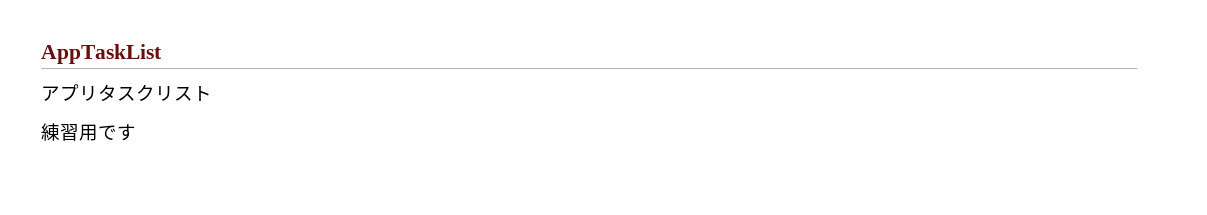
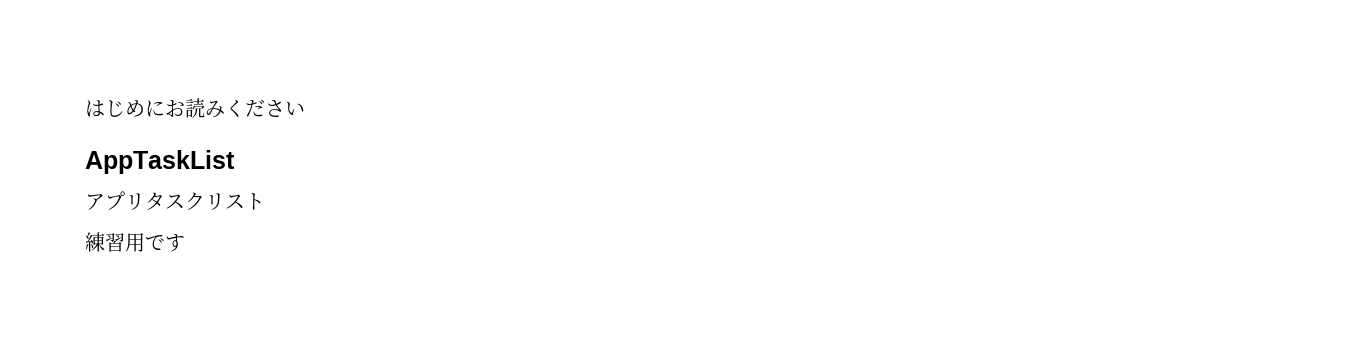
(41, 54) none -> [85,98,305,118] はじめにお読みください //

